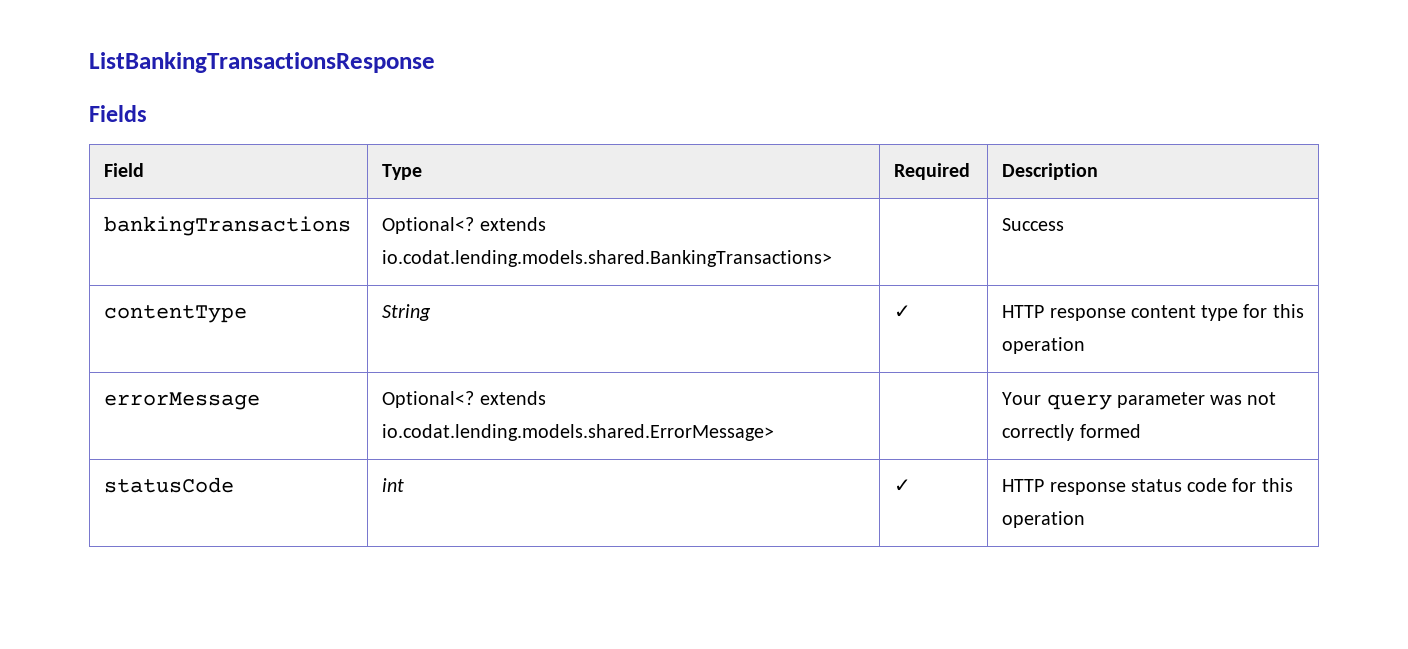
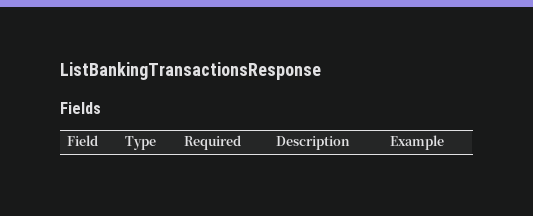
[104,216,352,236] [382,217,546,234] [382,250,833,267] [1002,218,1065,231] [104,305,248,323] [382,304,432,321] [894,305,912,318] [1002,304,1304,321] [1002,337,1086,354] [104,392,261,410] [382,391,546,408] [382,424,775,441] [1002,392,1277,410] [1002,424,1141,441] [104,477,235,493] [382,478,405,492] [894,479,912,492] [1002,478,1293,495] [1002,511,1086,528] // bankingTransactions | Optional<? extends io.codat.lending.models.shared.BankingTransactions> | | Success // contentType | String | ✓ | HTTP response content type for this operation // errorMessage | Optional<? extends io.codat.lending.models.shared.ErrorMessage> | | Your query parameter was not correctly formed // statusCode | int | ✓ | HTTP response status code for this operation -> [390,135,445,150] | Example

